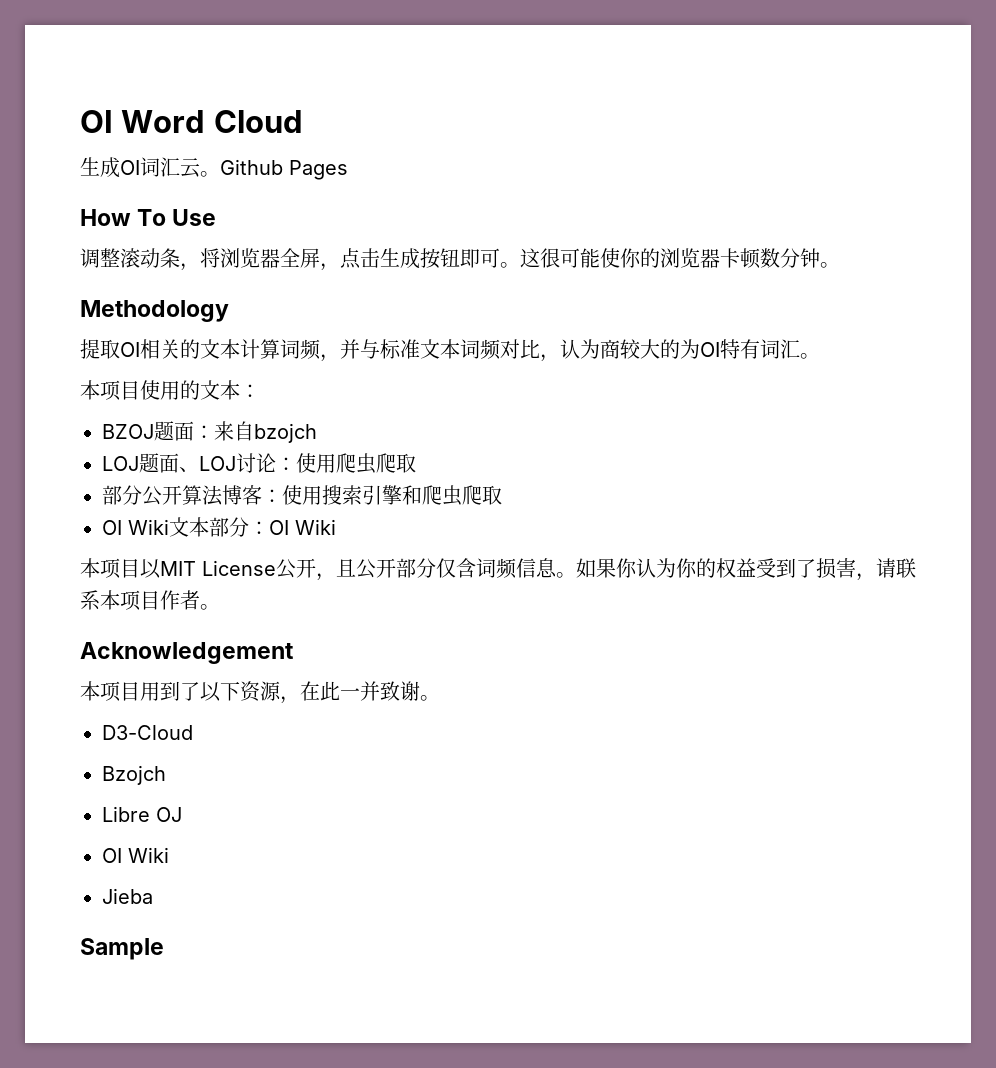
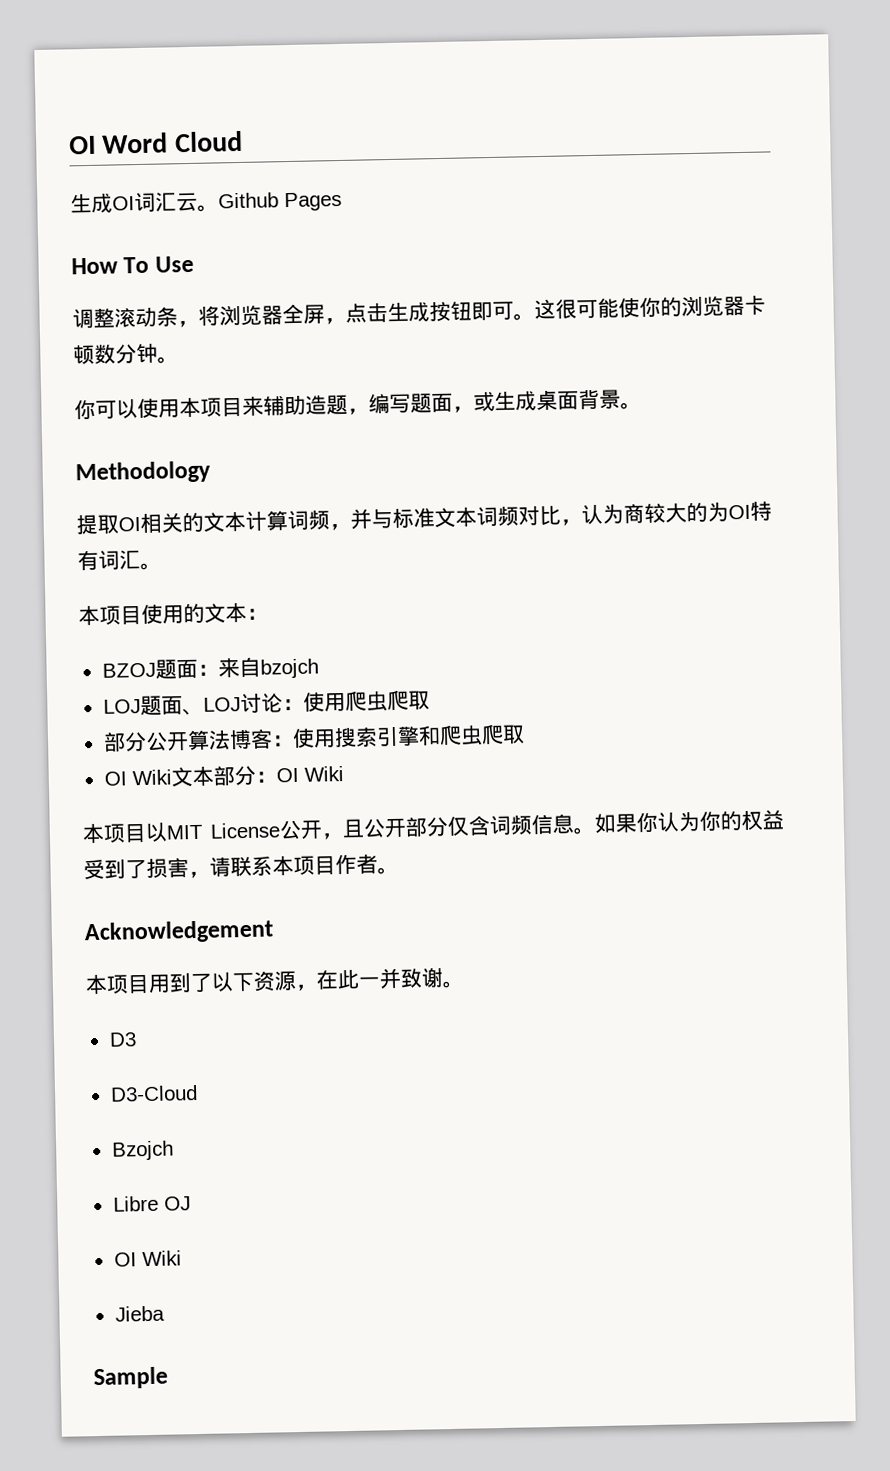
(840, 265) none -> [74,389,642,420] // 你可以使用本项目来辅助造题，编写题面，或生成桌面背景。
(440, 698) none -> [108,1032,137,1047] // D3

